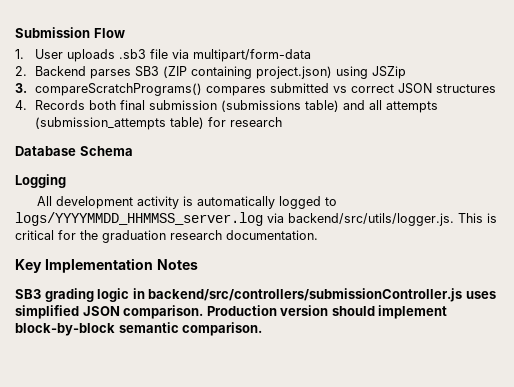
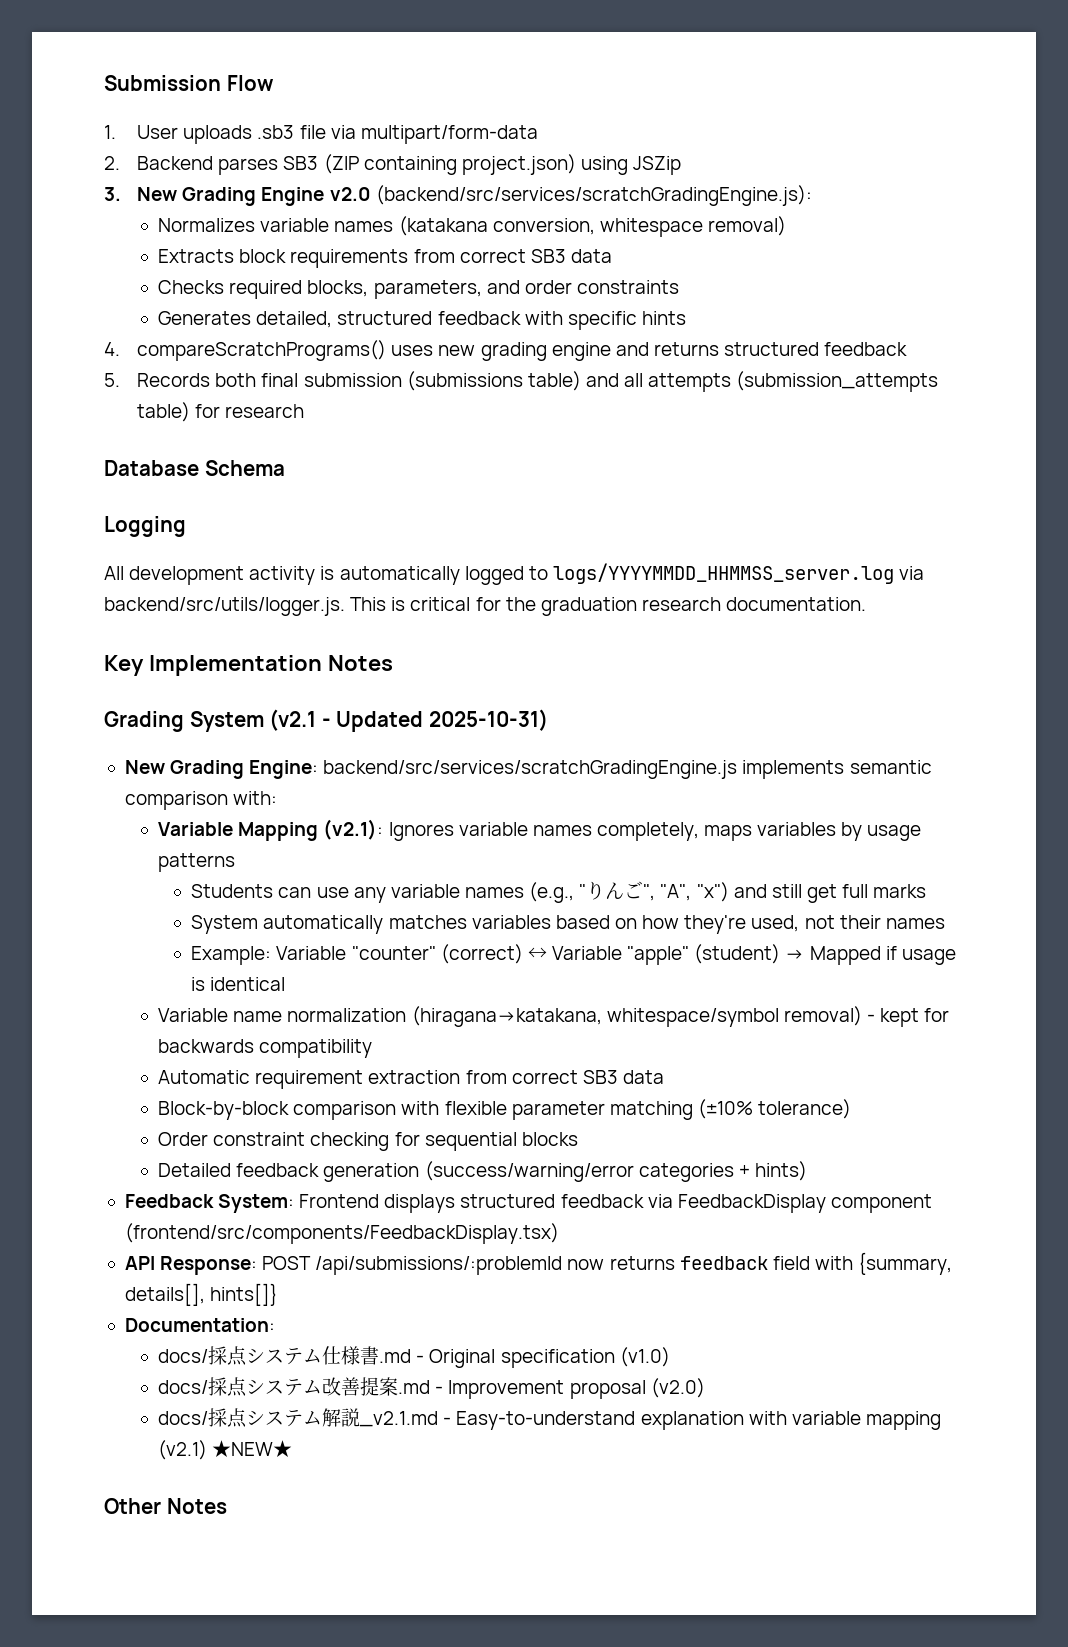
[35,83,497,96] [15,100,27,110] compareScratchPrograms() compares submitted vs correct JSON structures // 4. -> [137,185,812,206] [158,216,786,237] [158,249,612,268] [158,280,679,299] [158,311,686,330] [104,340,908,361] [104,373,120,387] New Grading Engine v2.0 (backend/src/services/scratchGradingEngine.js): // Normalizes variable names (katakana conversion, whitespace removal) // Extracts block requirements from correct SB3 data // Checks required blocks, parameters, and order constraints // Generates detailed, structured feedback with specific hints // 4. compareScratchPrograms() uses new grading engine and returns structured feedback // 5.
[15,288,496,302] [15,305,448,319] [15,322,263,336] SB3 grading logic in backend/src/controllers/submissionController.js uses simplified JSON comparison. Production version should implement block-by-block semantic comparison. -> [104,709,548,732] [124,760,932,779] [124,791,278,810] [158,819,922,841] [158,853,236,872] [191,881,927,903] [191,915,945,934] [191,944,956,965] [191,977,286,991] [158,1006,950,1027] [158,1039,373,1058] [158,1070,664,1089] [158,1099,852,1120] [158,1132,578,1151] [158,1161,807,1182] [124,1194,932,1213] [124,1223,559,1244] [124,1252,953,1275] [124,1283,279,1306] [124,1318,275,1332] [158,1346,670,1368] [158,1377,705,1399] [158,1408,941,1430] [158,1440,293,1460] [104,1498,227,1514] Grading System (v2.1 - Updated 2025-10-31) // New Grading Engine: backend/src/services/scratchGradingEngine.js implements semantic comparison with: // Variable Mapping (v2.1): Ignores variable names completely, maps variables by usage patterns // Students can use any variable names (e.g., "りんご", "A", "x") and still get full marks // System automatically matches variables based on how they're used, not their names // Example: Variable "counter" (correct) ↔ Variable "apple" (student) → Mapped if usage is identical // Variable name normalization (hiragana→katakana, whitespace/symbol removal) - kept for backwards compatibility // Automatic requirement extraction from correct SB3 data // Block-by-block comparison with flexible parameter matching (±10% tolerance) // Order constraint checking for sequential blocks // Detailed feedback generation (success/warning/error categories + hints) // Feedback System: Frontend displays structured feedback via FeedbackDisplay component (frontend/src/components/FeedbackDisplay.tsx) // API Response: POST /api/submissions/:problemId now returns feedback field with {summary, details[], hints[]} // Documentation: // docs/採点システム仕様書.md - Original specification (v1.0) // docs/採点システム改善提案.md - Improvement proposal (v2.0) // docs/採点システム解説_v2.1.md - Easy-to-understand explanation with variable mapping (v2.1) ★NEW★ // Other Notes

